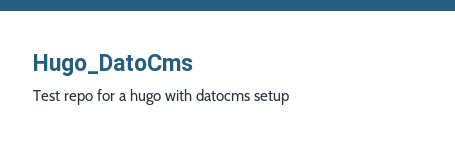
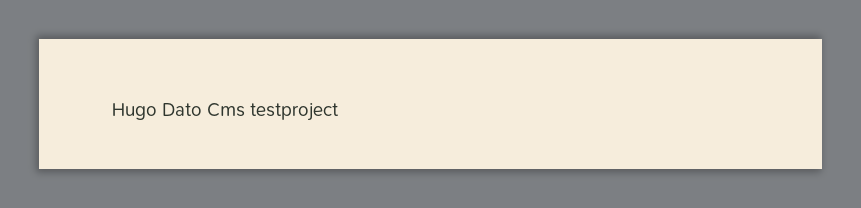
[33,54,193,76] [33,89,290,105] Hugo_DatoCms // Test repo for a hugo with datocms setup -> [112,103,340,121] Hugo Dato Cms testproject

